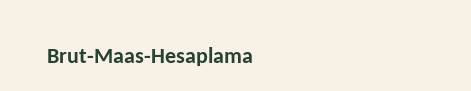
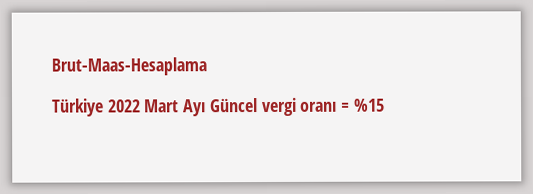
(253, 56) none -> [52,97,385,117] // Türkiye 2022 Mart Ayı Güncel vergi oranı = %15

